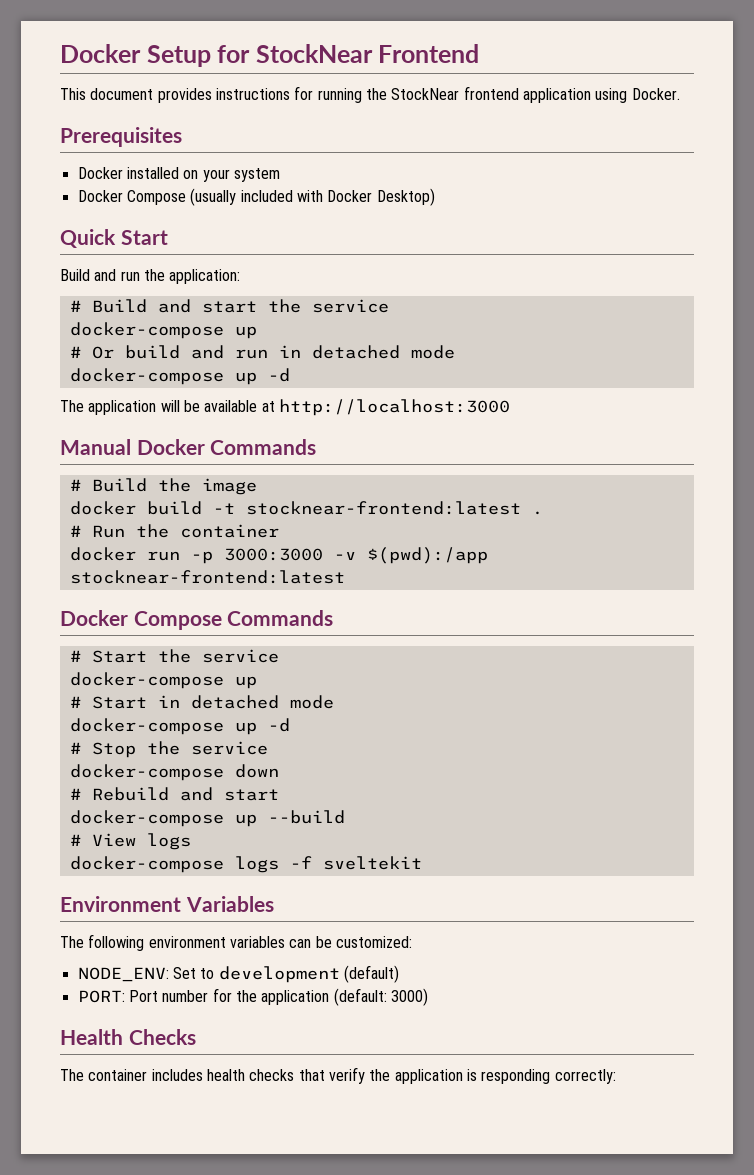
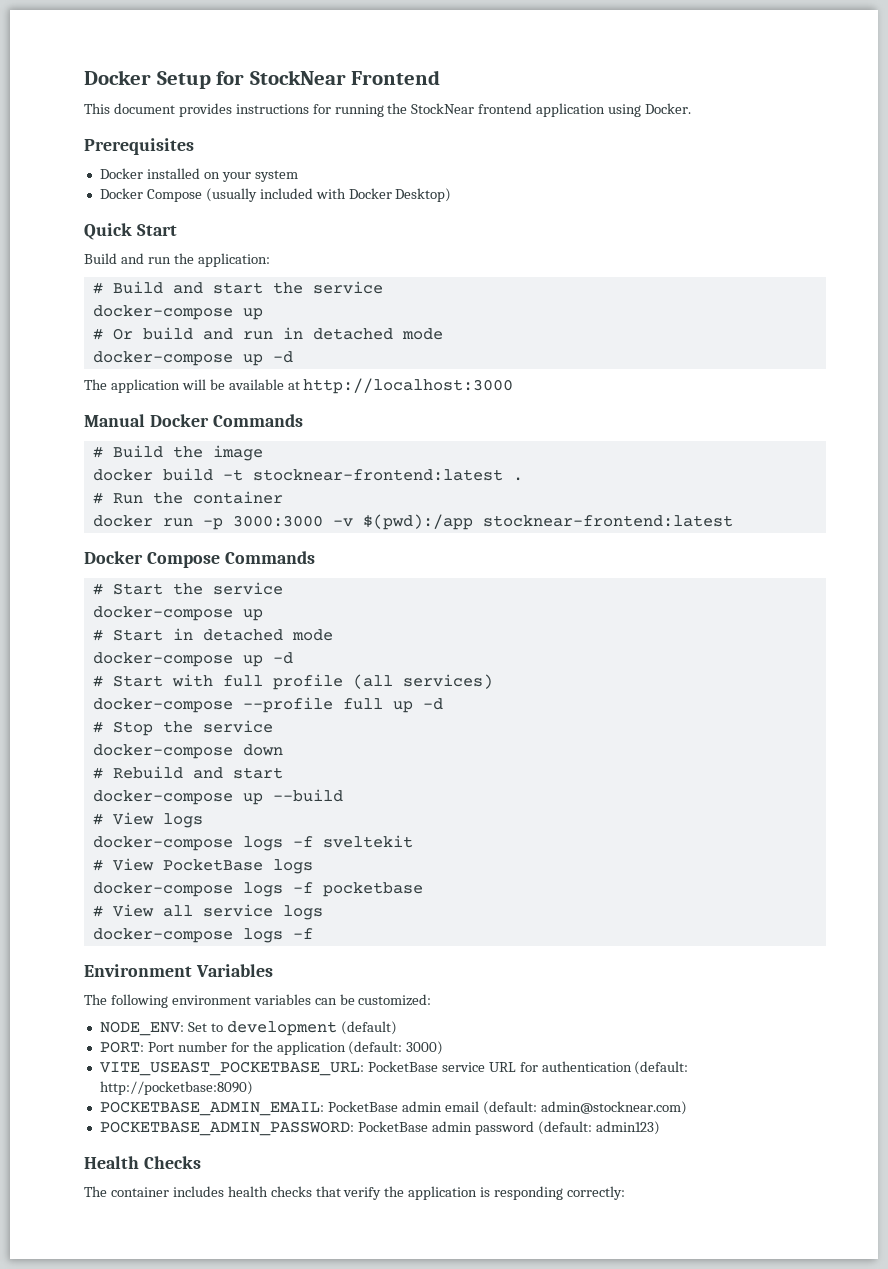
(290, 725) none -> [92,674,493,690] [92,697,443,713] // # Start with full profile (all services) // docker-compose --profile full up -d
(422, 863) none -> [92,858,313,874] [92,882,423,897] [92,904,323,920] [92,928,313,943] // # View PocketBase logs // docker-compose logs -f pocketbase // # View all service logs // docker-compose logs -f
(428, 997) none -> [99,1061,689,1076] [99,1081,253,1095] [99,1101,687,1116] [99,1121,660,1136] // VITE_USEAST_POCKETBASE_URL: PocketBase service URL for authentication (default: http://pocketbase:8090) // POCKETBASE_ADMIN_EMAIL: PocketBase admin email (default: admin@stocknear.com) // POCKETBASE_ADMIN_PASSWORD: PocketBase admin password (default: admin123)

